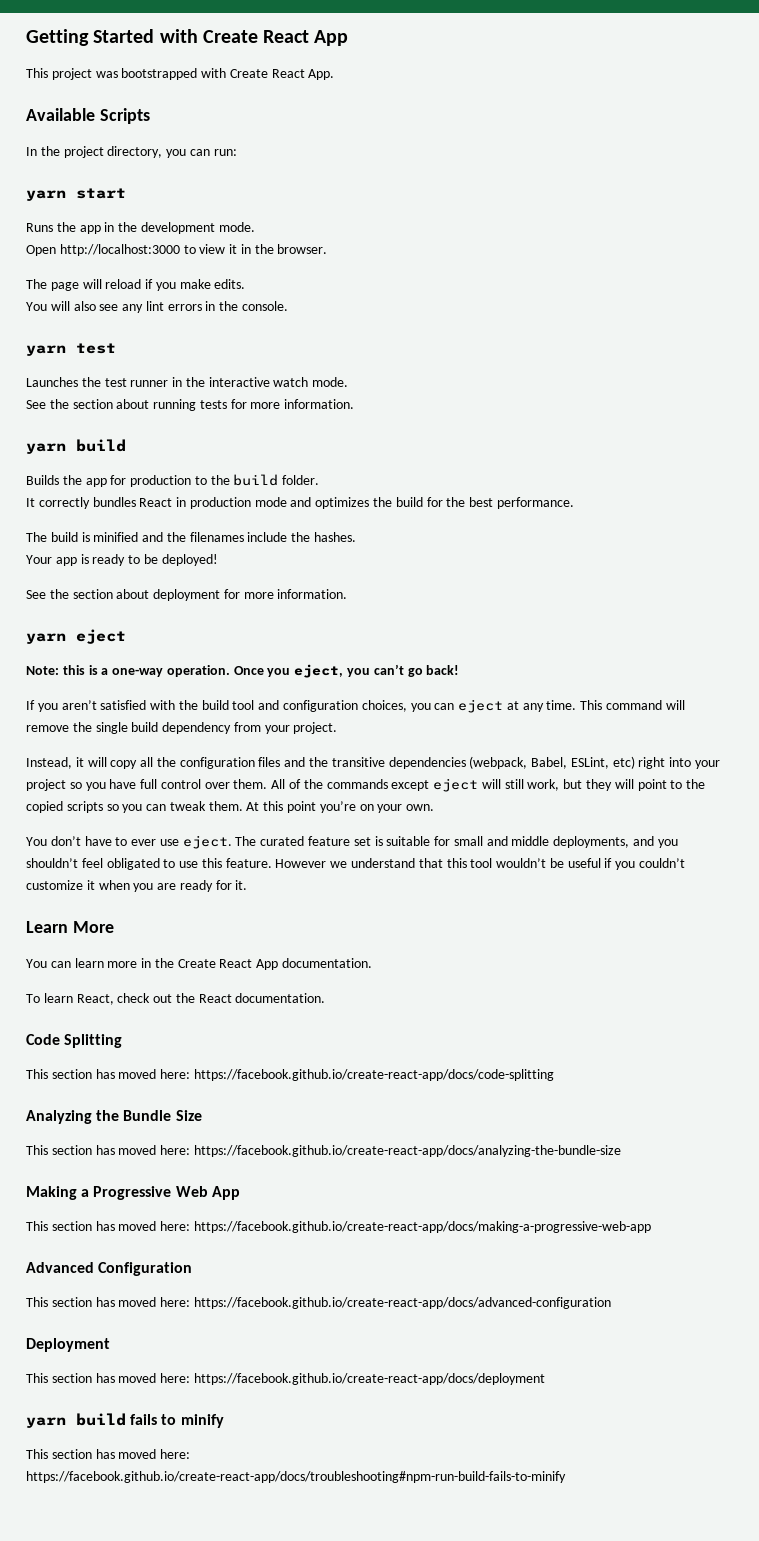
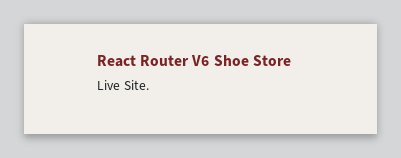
[26,29,349,46] [26,68,335,80] [26,108,150,124] [26,146,237,158] [26,188,126,201] [26,222,255,234] [26,244,328,256] [26,279,246,291] [26,301,289,313] [26,343,116,356] [26,377,349,387] [26,399,355,411] [26,439,126,454] [26,474,320,487] [26,497,574,509] [26,532,357,542] [26,554,218,566] [26,589,348,601] [26,629,126,644] [26,664,460,678] [26,699,685,713] [26,722,338,734] [26,756,721,769] [26,778,706,792] [26,801,435,813] [26,835,678,849] [26,858,686,870] [26,880,248,892] [26,921,114,933] [26,958,373,970] [26,993,326,1005] [26,1034,123,1048] [26,1069,554,1081] [26,1110,202,1124] [26,1145,621,1157] [26,1186,240,1200] [26,1221,651,1233] [26,1262,193,1276] [26,1297,611,1309] [26,1338,110,1352] [26,1373,545,1385] [26,1413,224,1428] [26,1449,191,1459] [26,1471,566,1483] Getting Started with Create React App // This project was bootstrapped with Create React App. // Available Scripts // In the project directory, you can run: // yarn start // Runs the app in the development mode. // Open http://localhost:3000 to view it in the browser. // The page will reload if you make edits. // You will also see any lint errors in the console. // yarn test // Launches the test runner in the interactive watch mode. // See the section about running tests for more information. // yarn build // Builds the app for production to the build folder. // It correctly bundles React in production mode and optimizes the build for the best performance. // The build is minified and the filenames include the hashes. // Your app is ready to be deployed! // See the section about deployment for more information. // yarn eject // Note: this is a one-way operation. Once you eject, you can’t go back! // If you aren’t satisfied with the build tool and configuration choices, you can eject at any time. This command will remove the single build dependency from your project. // Instead, it will copy all the configuration files and the transitive dependencies (webpack, Babel, ESLint, etc) right into your project so you have full control over them. All of the commands except eject will still work, but they will point to the copied scripts so you can tweak them. At this point you’re on your own. // You don’t have to ever use eject. The curated feature set is suitable for small and middle deployments, and you shouldn’t feel obligated to use this feature. However we understand that this tool wouldn’t be useful if you couldn’t customize it when you are ready for it. // Learn More // You can learn more in the Create React App documentation. // To learn React, check out the React documentation. // Code Splitting // This section has moved here: https://facebook.github.io/create-react-app/docs/code-splitting // Analyzing the Bundle Size // This section has moved here: https://facebook.github.io/create-react-app/docs/analyzing-the-bundle-size // Making a Progressive Web App // This section has moved here: https://facebook.github.io/create-react-app/docs/making-a-progressive-web-app // Advanced Configuration // This section has moved here: https://facebook.github.io/create-react-app/docs/advanced-configuration // Deployment // This section has moved here: https://facebook.github.io/create-react-app/docs/deployment // yarn build fails to minify // This section has moved here: https://facebook.github.io/create-react-app/docs/troubleshooting#npm-run-build-fails-to-minify -> [97,55,291,67] [97,80,149,90] React Router V6 Shoe Store // Live Site.

